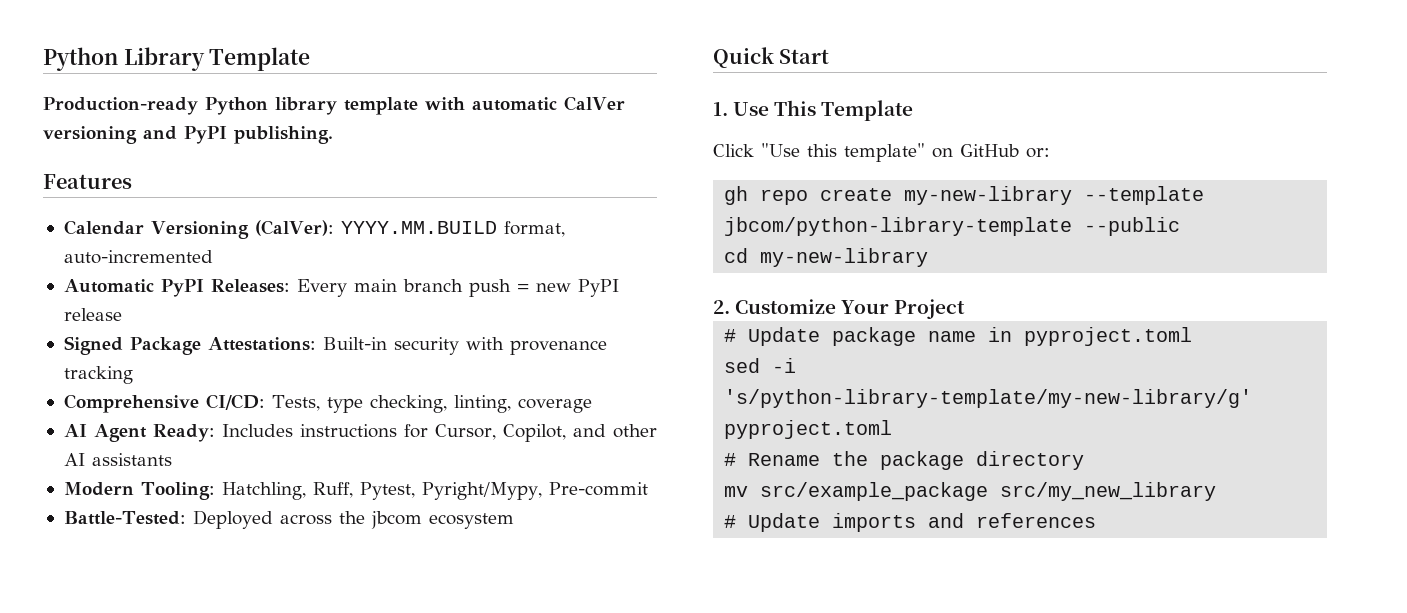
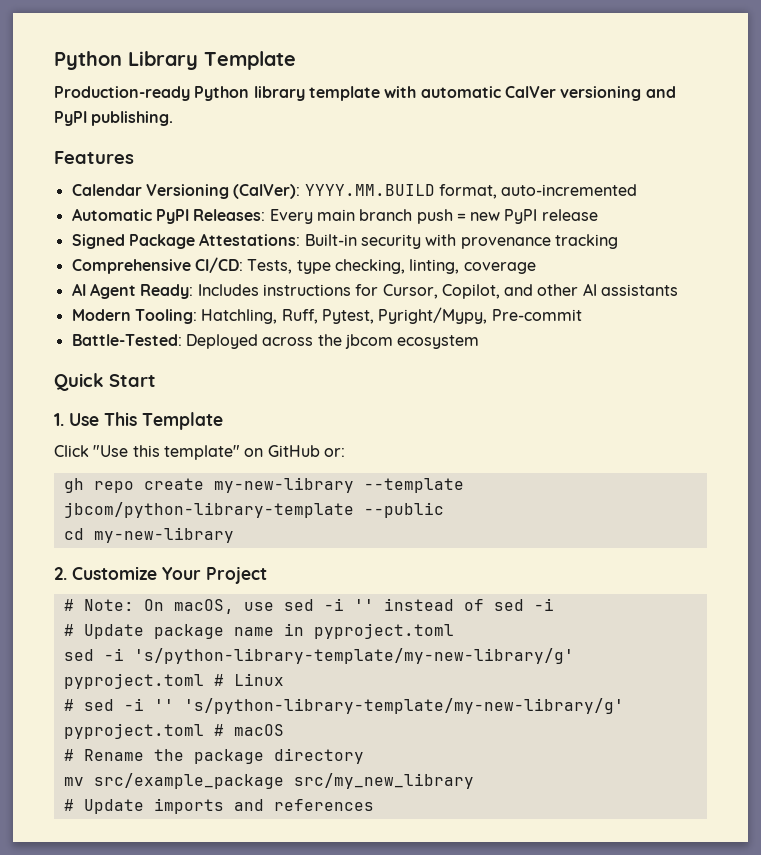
(966, 309) none -> [63,598,554,614] // # Note: On macOS, use sed -i '' instead of sed -i
(893, 429) none -> [213,673,284,686] [63,698,624,714] [63,723,284,739] # Linux // # sed -i '' 's/python-library-template/my-new-library/g' pyproject.toml # macOS

